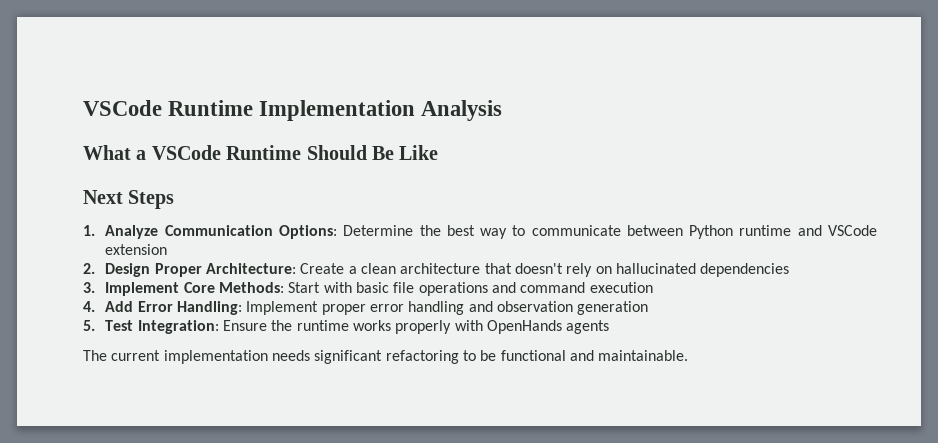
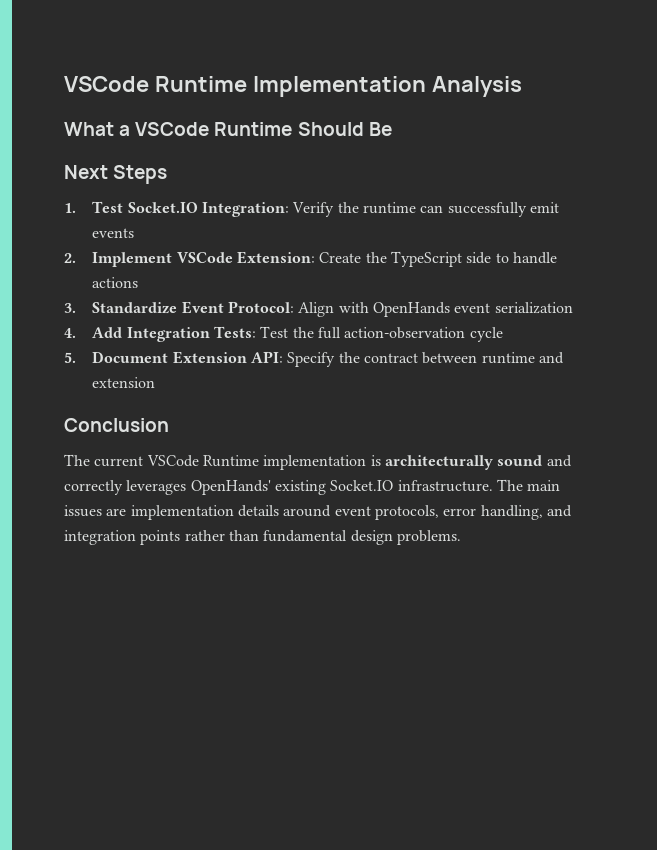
[399,145,439,160] Like -> (392, 129) none
[105,225,878,239] [105,244,168,255] [83,263,790,277] [83,282,653,296] [83,301,649,315] [83,320,610,334] [83,350,689,364] Analyze Communication Options: Determine the best way to communicate between Python runtime and VSCode extension // 2. Design Proper Architecture: Create a clean architecture that doesn't rely on hallucinated dependencies // 3. Implement Core Methods: Start with basic file operations and command execution // 4. Add Error Handling: Implement proper error handling and observation generation // 5. Test Integration: Ensure the runtime works properly with OpenHands agents // The current implementation needs significant refactoring to be functional and maintainable. -> [92,201,559,217] [92,228,135,238] [64,251,557,267] [92,277,139,288] [64,301,573,317] [64,326,503,342] [64,351,564,367] [92,377,156,388] [64,418,169,432] [64,454,572,470] [64,479,561,495] [64,505,572,520] [64,530,461,545] Test Socket.IO Integration: Verify the runtime can successfully emit events // 2. Implement VSCode Extension: Create the TypeScript side to handle actions // 3. Standardize Event Protocol: Align with OpenHands event serialization // 4. Add Integration Tests: Test the full action-observation cycle // 5. Document Extension API: Specify the contract between runtime and extension // Conclusion // The current VSCode Runtime implementation is architecturally sound and correctly leverages OpenHands' existing Socket.IO infrastructure. The main issues are implementation details around event protocols, error handling, and integration points rather than fundamental design problems.

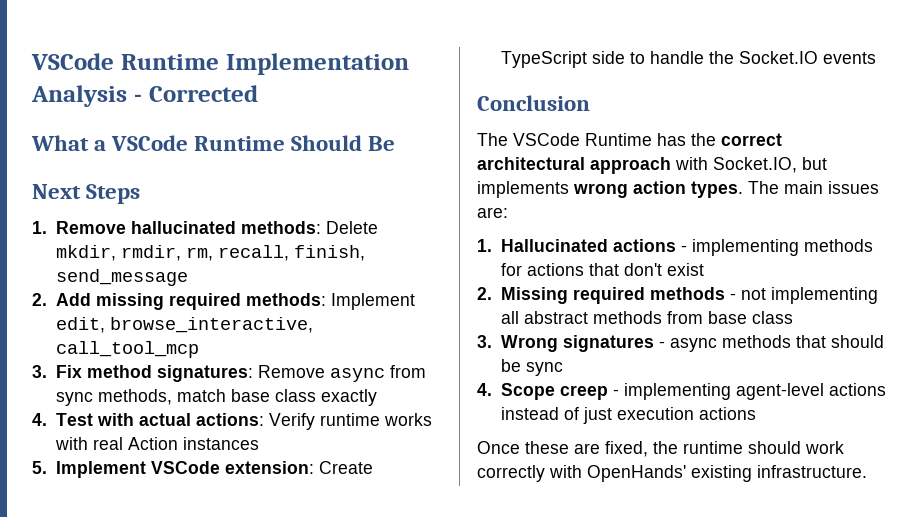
(522, 86) none -> [133,85,258,102] - Corrected
[92,201,559,217] [92,228,135,238] [64,251,557,267] [92,277,139,288] [64,301,573,317] [64,326,503,342] [64,351,564,367] [92,377,156,388] Test Socket.IO Integration: Verify the runtime can successfully emit events // 2. Implement VSCode Extension: Create the TypeScript side to handle actions // 3. Standardize Event Protocol: Align with OpenHands event serialization // 4. Add Integration Tests: Test the full action-observation cycle // 5. Document Extension API: Specify the contract between runtime and extension -> [55,221,378,234] [55,245,365,261] [55,269,188,286] [32,293,415,310] [55,317,313,333] [55,341,199,358] [32,365,426,382] [55,389,377,406] [32,413,432,430] [54,437,259,450] [32,461,373,478] [500,51,876,68] Remove hallucinated methods: Delete mkdir, rmdir, rm, recall, finish, send_message // 2. Add missing required methods: Implement edit, browse_interactive, call_tool_mcp // 3. Fix method signatures: Remove async from sync methods, match base class exactly // 4. Test with actual actions: Verify runtime works with real Action instances // 5. Implement VSCode extension: Create TypeScript side to handle the Socket.IO events
[94,455,572,470] [64,479,561,495] [64,505,572,520] [64,530,461,545] current VSCode Runtime implementation is architecturally sound and correctly leverages OpenHands' existing Socket.IO infrastructure. The main issues are implementation details around event protocols, error handling, and integration points rather than fundamental design problems. -> [513,133,782,146] [477,157,827,174] [477,181,879,198] [477,207,508,218] [477,239,873,256] [500,263,704,276] [477,287,878,304] [500,311,793,324] [477,335,884,352] [500,359,563,376] [477,383,886,400] [500,407,756,424] [477,441,844,457] [477,465,867,482] VSCode Runtime has the correct architectural approach with Socket.IO, but implements wrong action types. The main issues are: // 1. Hallucinated actions - implementing methods for actions that don't exist // 2. Missing required methods - not implementing all abstract methods from base class // 3. Wrong signatures - async methods that should be sync // 4. Scope creep - implementing agent-level actions instead of just execution actions // Once these are fixed, the runtime should work correctly with OpenHands' existing infrastructure.

